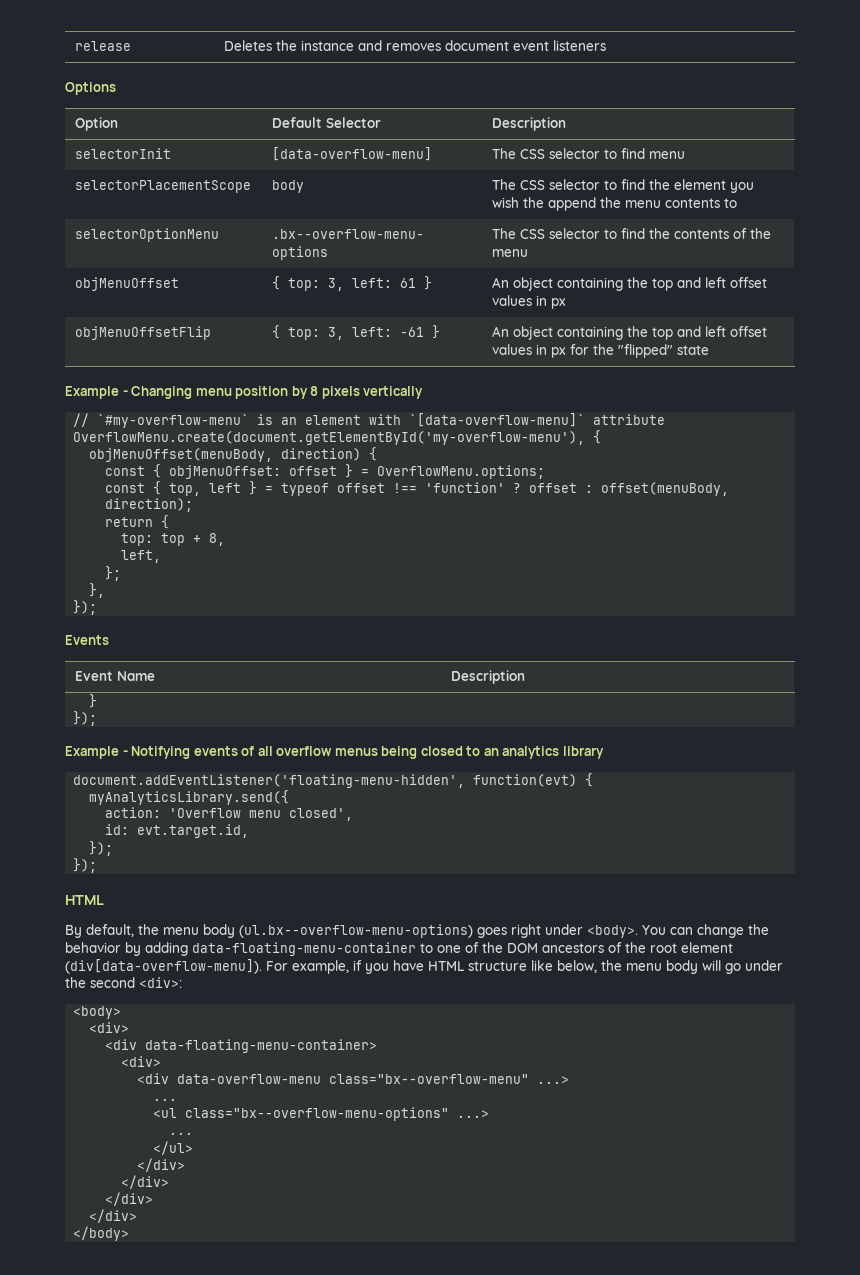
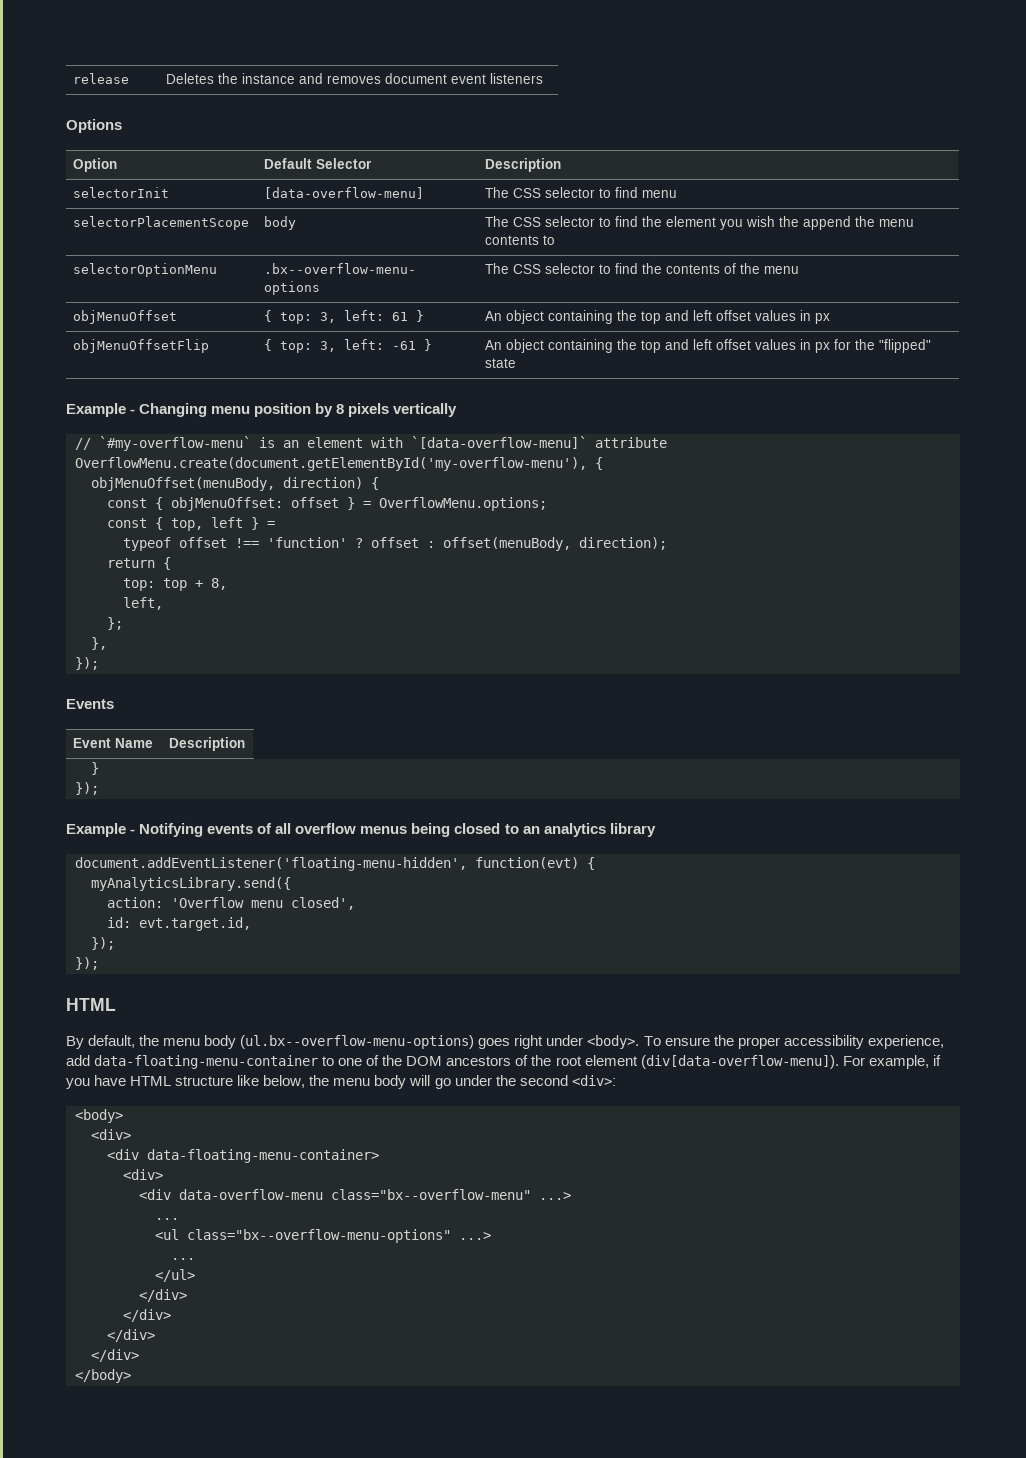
(274, 489) none -> (275, 524) //
[642,924,769,938] [65,942,188,956] You can change the behavior by adding -> [643,1035,944,1049] [66,1055,90,1066] To ensure the proper accessibility experience, add

